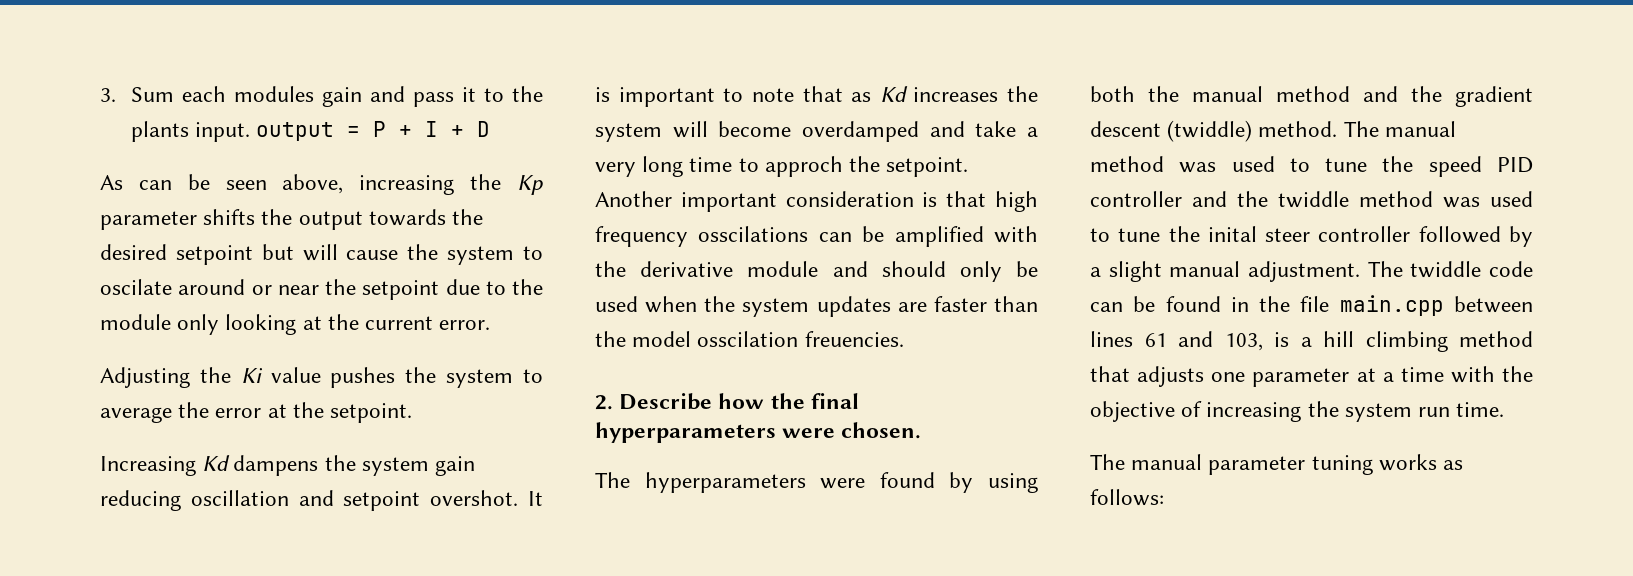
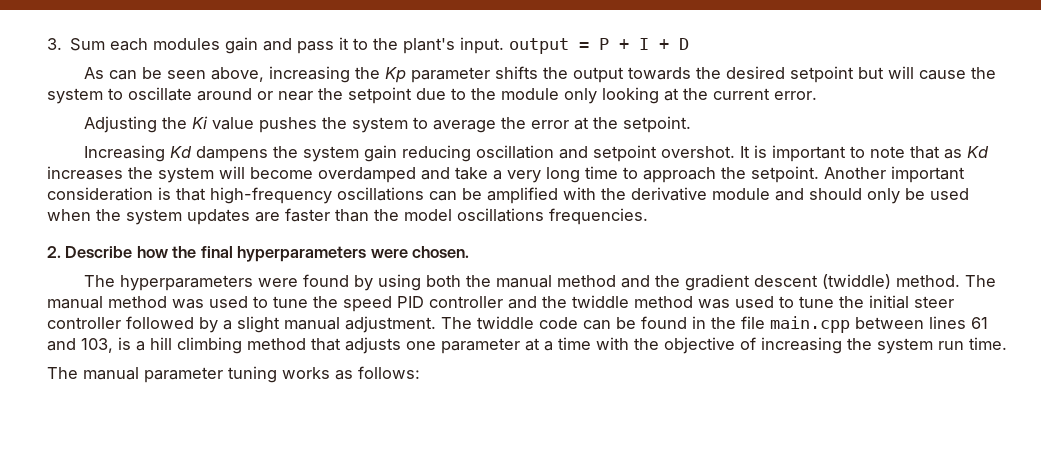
[130,121,189,142] plants -> [403,38,456,54] plant's
[100,279,172,295] oscilate -> [128,87,192,101] oscillate
[764,156,843,177] approch -> [643,167,716,183] approach
[995,191,1038,212] [595,226,809,247] high frequency osscilations -> [210,187,424,204] high-frequency oscillations
[697,331,904,347] osscilation freuencies. -> [457,208,648,225] oscillations frequencies.
[1207,226,1257,242] inital -> [869,295,909,309] initial

